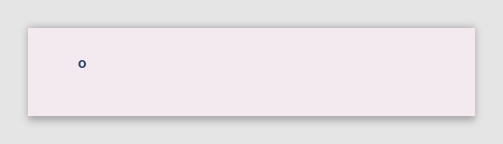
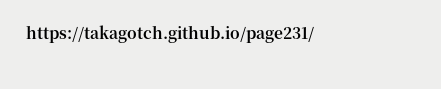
[78,60,86,68] o -> [26,25,314,43] https://takagotch.github.io/page231/

